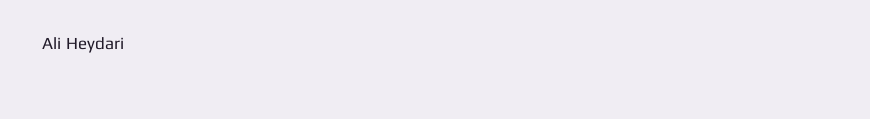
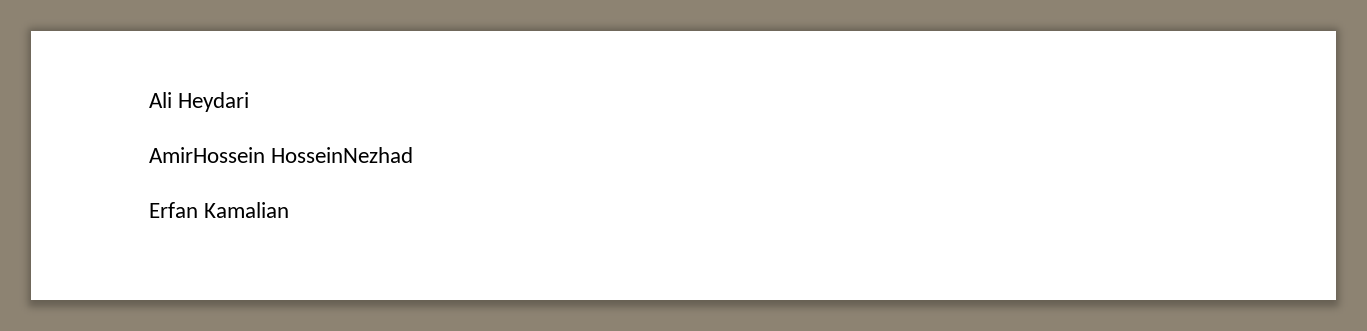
(124, 45) none -> [149,147,414,163] [149,202,290,218] // AmirHossein HosseinNezhad // Erfan Kamalian

